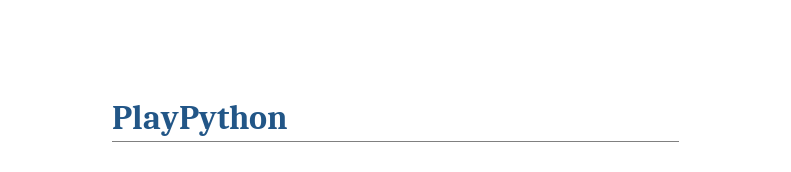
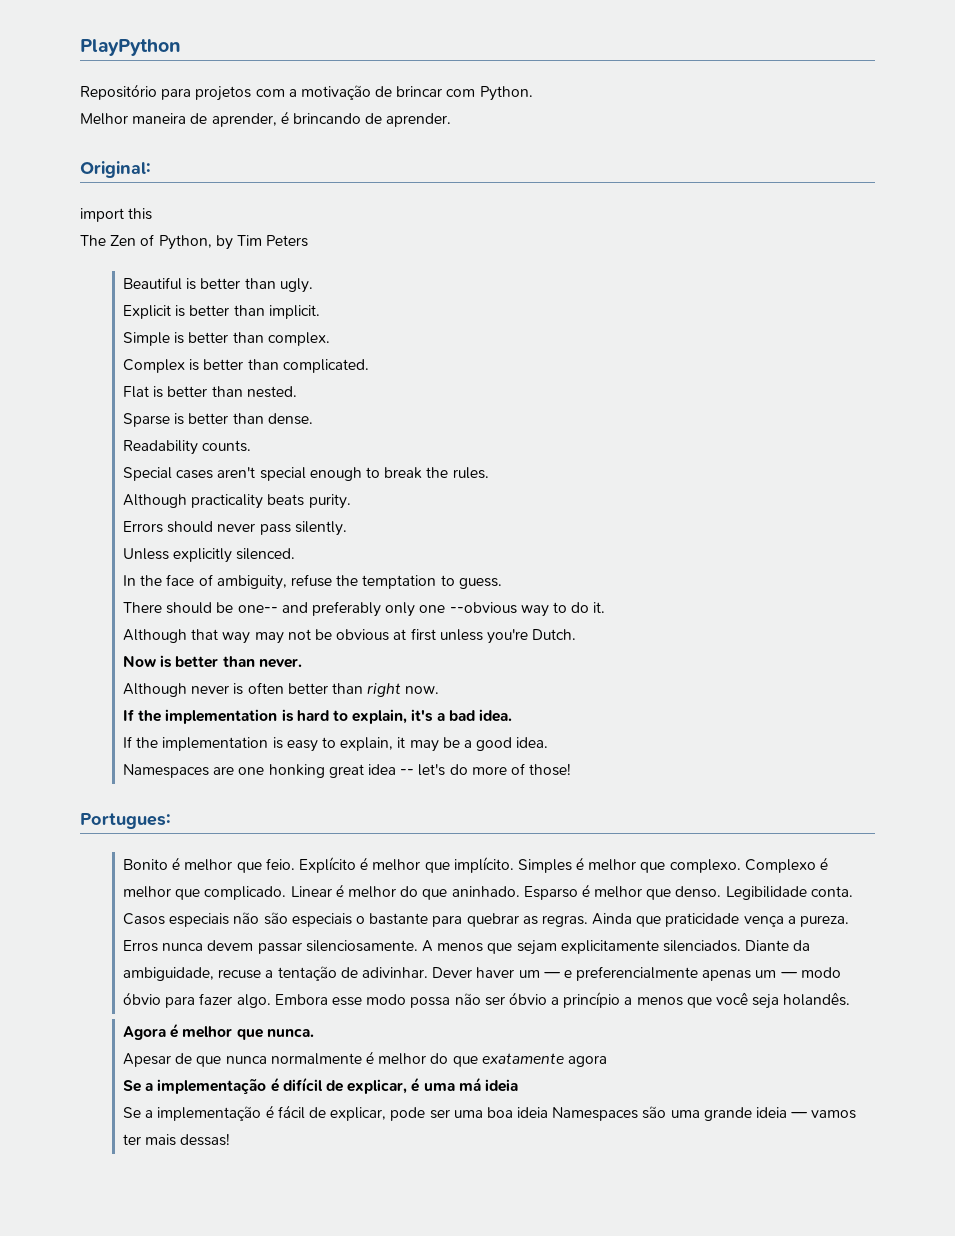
(288, 120) none -> [80,84,533,101] [80,111,452,127] [80,161,151,178] [80,208,153,222] [80,234,309,250] [123,277,313,293] [123,305,320,319] [123,332,330,346] [123,359,369,373] [123,386,297,398] [123,413,313,427] [123,440,252,455] [123,467,489,481] [123,494,351,509] [123,521,347,536] [123,548,296,563] [123,574,502,590] [123,601,606,617] [123,628,577,644] [123,655,302,668] [123,682,440,697] [123,709,512,724] [123,736,549,752] [123,763,572,778] [80,813,171,829] [123,857,829,873] [123,884,853,900] [123,912,850,927] [123,940,811,955] [123,966,841,981] [123,992,851,1009] [123,1023,314,1040] [123,1051,607,1067] [123,1077,518,1094] [123,1105,857,1121] [123,1133,231,1146] // Repositório para projetos com a motivação de brincar com Python. // Melhor maneira de aprender, é brincando de aprender. // Original: // import this // The Zen of Python, by Tim Peters // Beautiful is better than ugly. // Explicit is better than implicit. // Simple is better than complex. // Complex is better than complicated. // Flat is better than nested. // Sparse is better than dense. // Readability counts. // Special cases aren't special enough to break the rules. // Although practicality beats purity. // Errors should never pass silently. // Unless explicitly silenced. // In the face of ambiguity, refuse the temptation to guess. // There should be one-- and preferably only one --obvious way to do it. // Although that way may not be obvious at first unless you're Dutch. // Now is better than never. // Although never is often better than right now. // If the implementation is hard to explain, it's a bad idea. // If the implementation is easy to explain, it may be a good idea. // Namespaces are one honking great idea -- let's do more of those! // Portugues: // Bonito é melhor que feio. Explícito é melhor que implícito. Simples é melhor que complexo. Complexo é melhor que complicado. Linear é melhor do que aninhado. Esparso é melhor que denso. Legibilidade conta. Casos especiais não são especiais o bastante para quebrar as regras. Ainda que praticidade vença a pureza. Erros nunca devem passar silenciosamente. A menos que sejam explicitamente silenciados. Diante da ambiguidade, recuse a tentação de adivinhar. Dever haver um — e preferencialmente apenas um — modo óbvio para fazer algo. Embora esse modo possa não ser óbvio a princípio a menos que você seja holandês. // Agora é melhor que nunca. // Apesar de que nunca normalmente é melhor do que exatamente agora // Se a implementação é difícil de explicar, é uma má ideia // Se a implementação é fácil de explicar, pode ser uma boa ideia Namespaces são uma grande ideia — vamos ter mais dessas!

